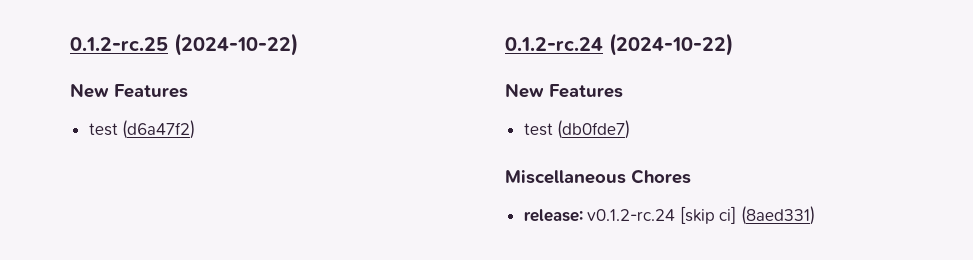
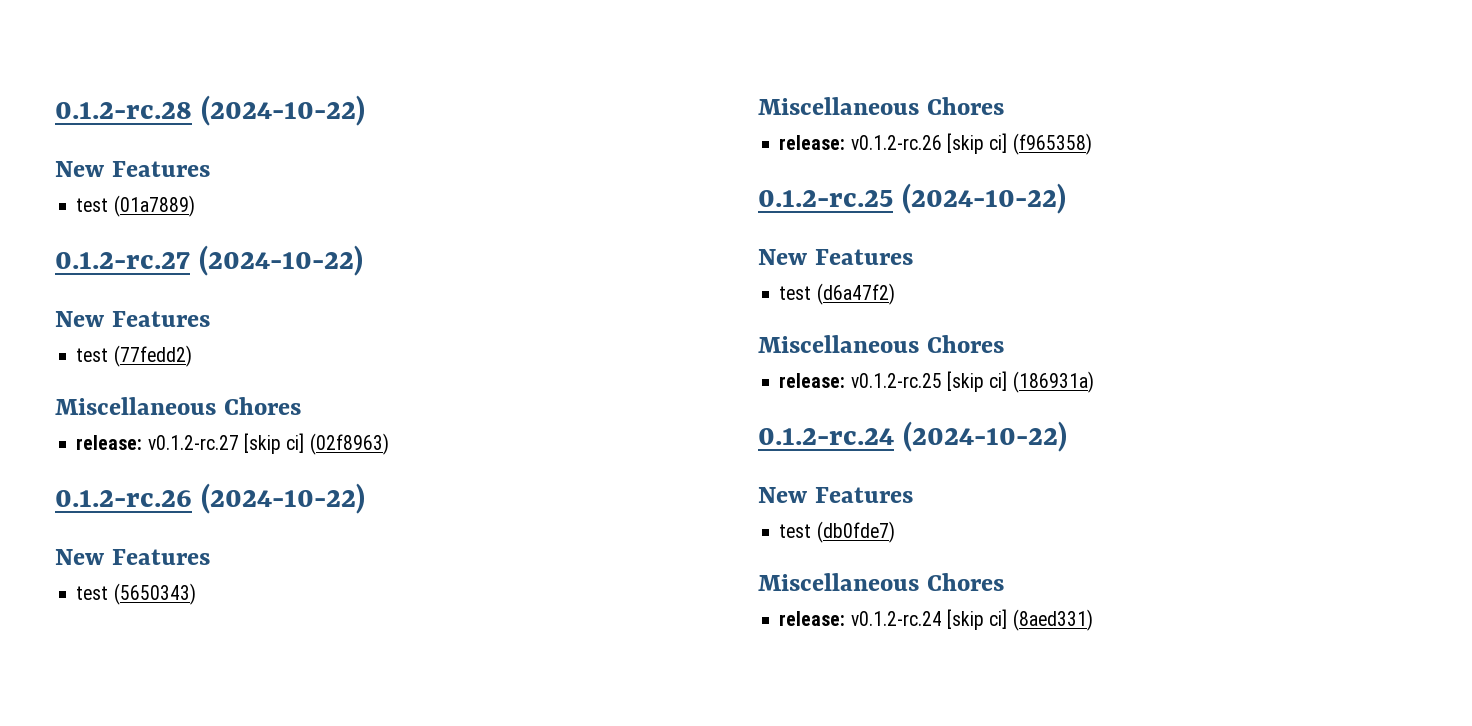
(70, 44) none -> [55,95,365,126] [55,161,210,177] [76,195,195,217] [55,245,363,276] [55,311,210,327] [76,345,192,367] [55,397,301,415] [76,433,389,455] [55,483,365,514] [55,549,210,565] [76,583,196,605] [758,97,1004,115] [779,133,1092,155] 0.1.2-rc.28 (2024-10-22) // New Features // test (01a7889) // 0.1.2-rc.27 (2024-10-22) // New Features // test (77fedd2) // Miscellaneous Chores // release: v0.1.2-rc.27 [skip ci] (02f8963) // 0.1.2-rc.26 (2024-10-22) // New Features // test (5650343) // Miscellaneous Chores // release: v0.1.2-rc.26 [skip ci] (f965358) //
(196, 129) none -> [758,335,1004,353] [779,371,1094,393] // Miscellaneous Chores // release: v0.1.2-rc.25 [skip ci] (186931a)

